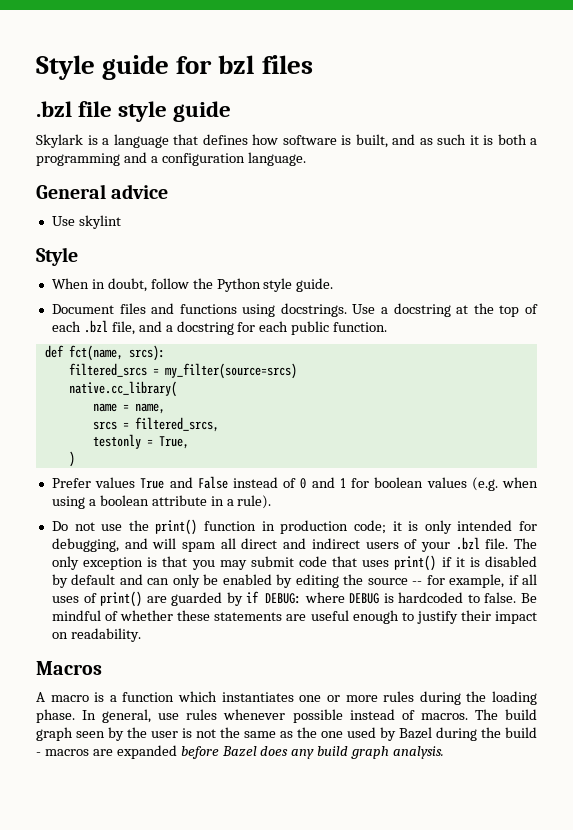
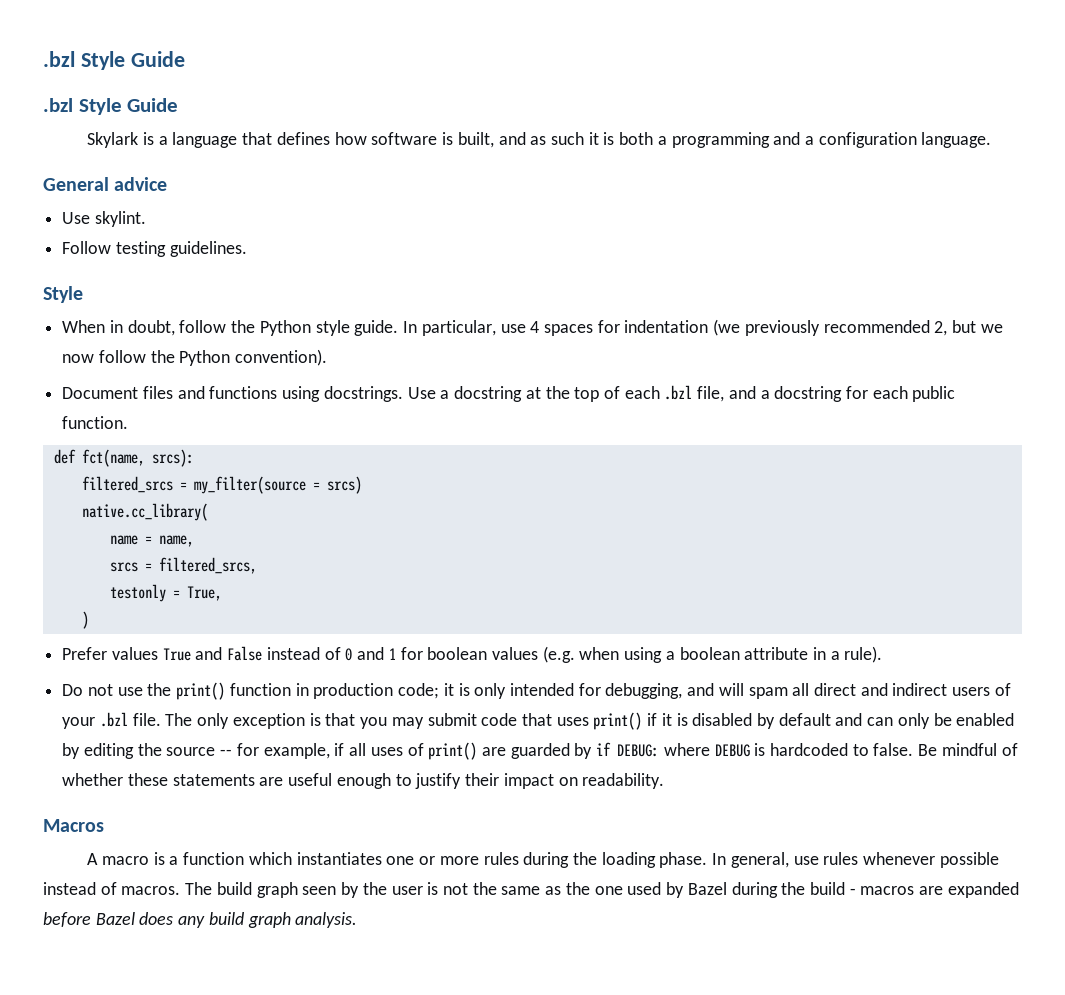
[36,55,313,80] [36,101,232,122] Style guide for bzl files // .bzl file style guide -> [43,51,185,70] [43,98,179,115] .bzl Style Guide // .bzl Style Guide
[78,215,121,229] skylint -> [94,211,146,227] [62,241,247,257] skylint. // Follow testing guidelines.
(334, 285) none -> [403,319,1003,336] [62,349,328,366] In particular, use 4 spaces for indentation (we previously recommended 2, but we now follow the Python convention).
[164,363,297,379] my_filter(source=srcs) -> [193,476,362,494] my_filter(source = srcs)

